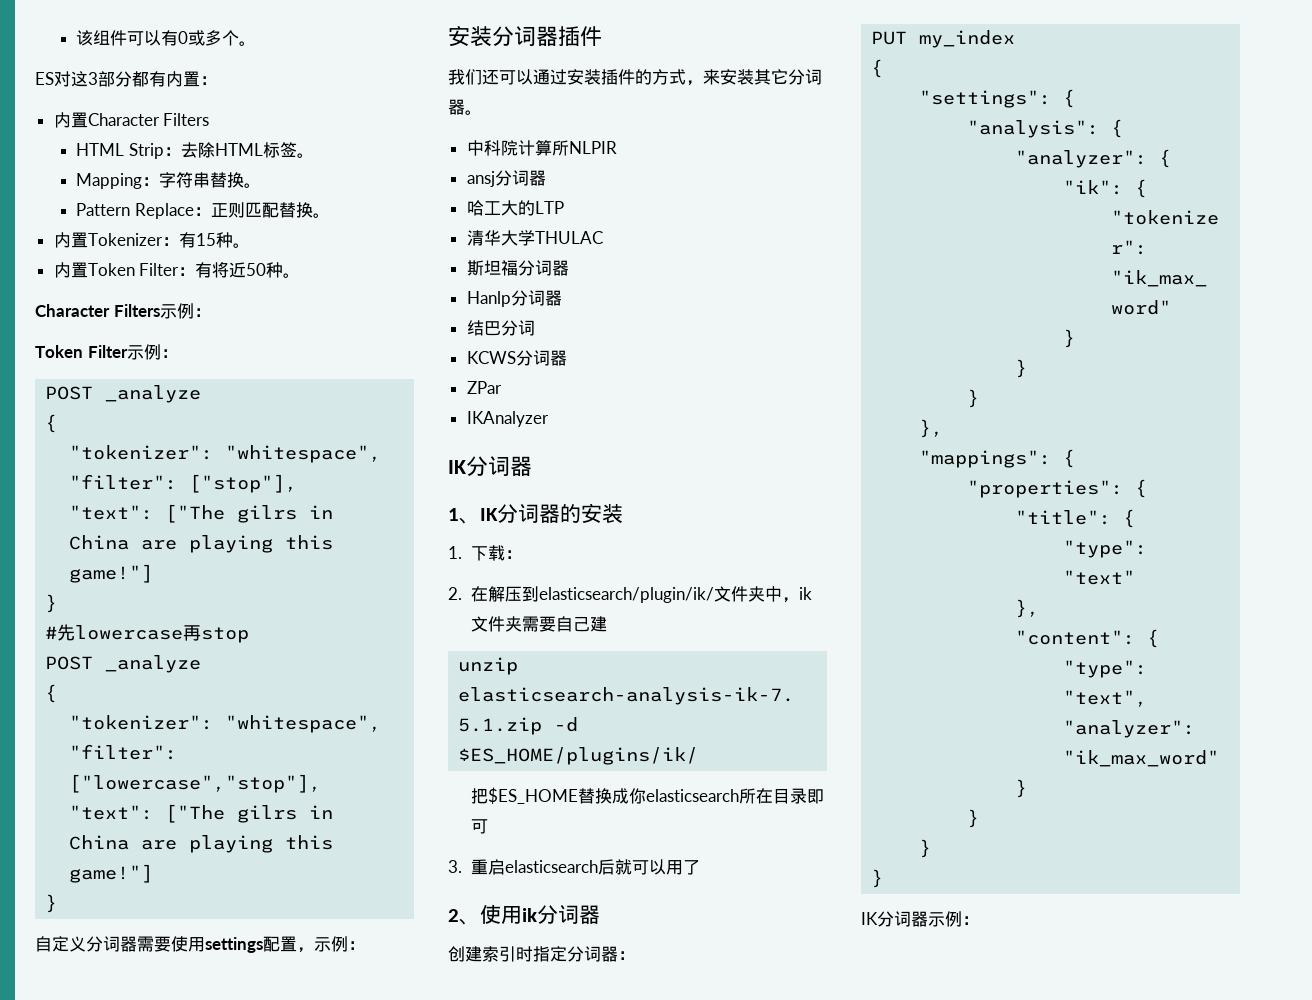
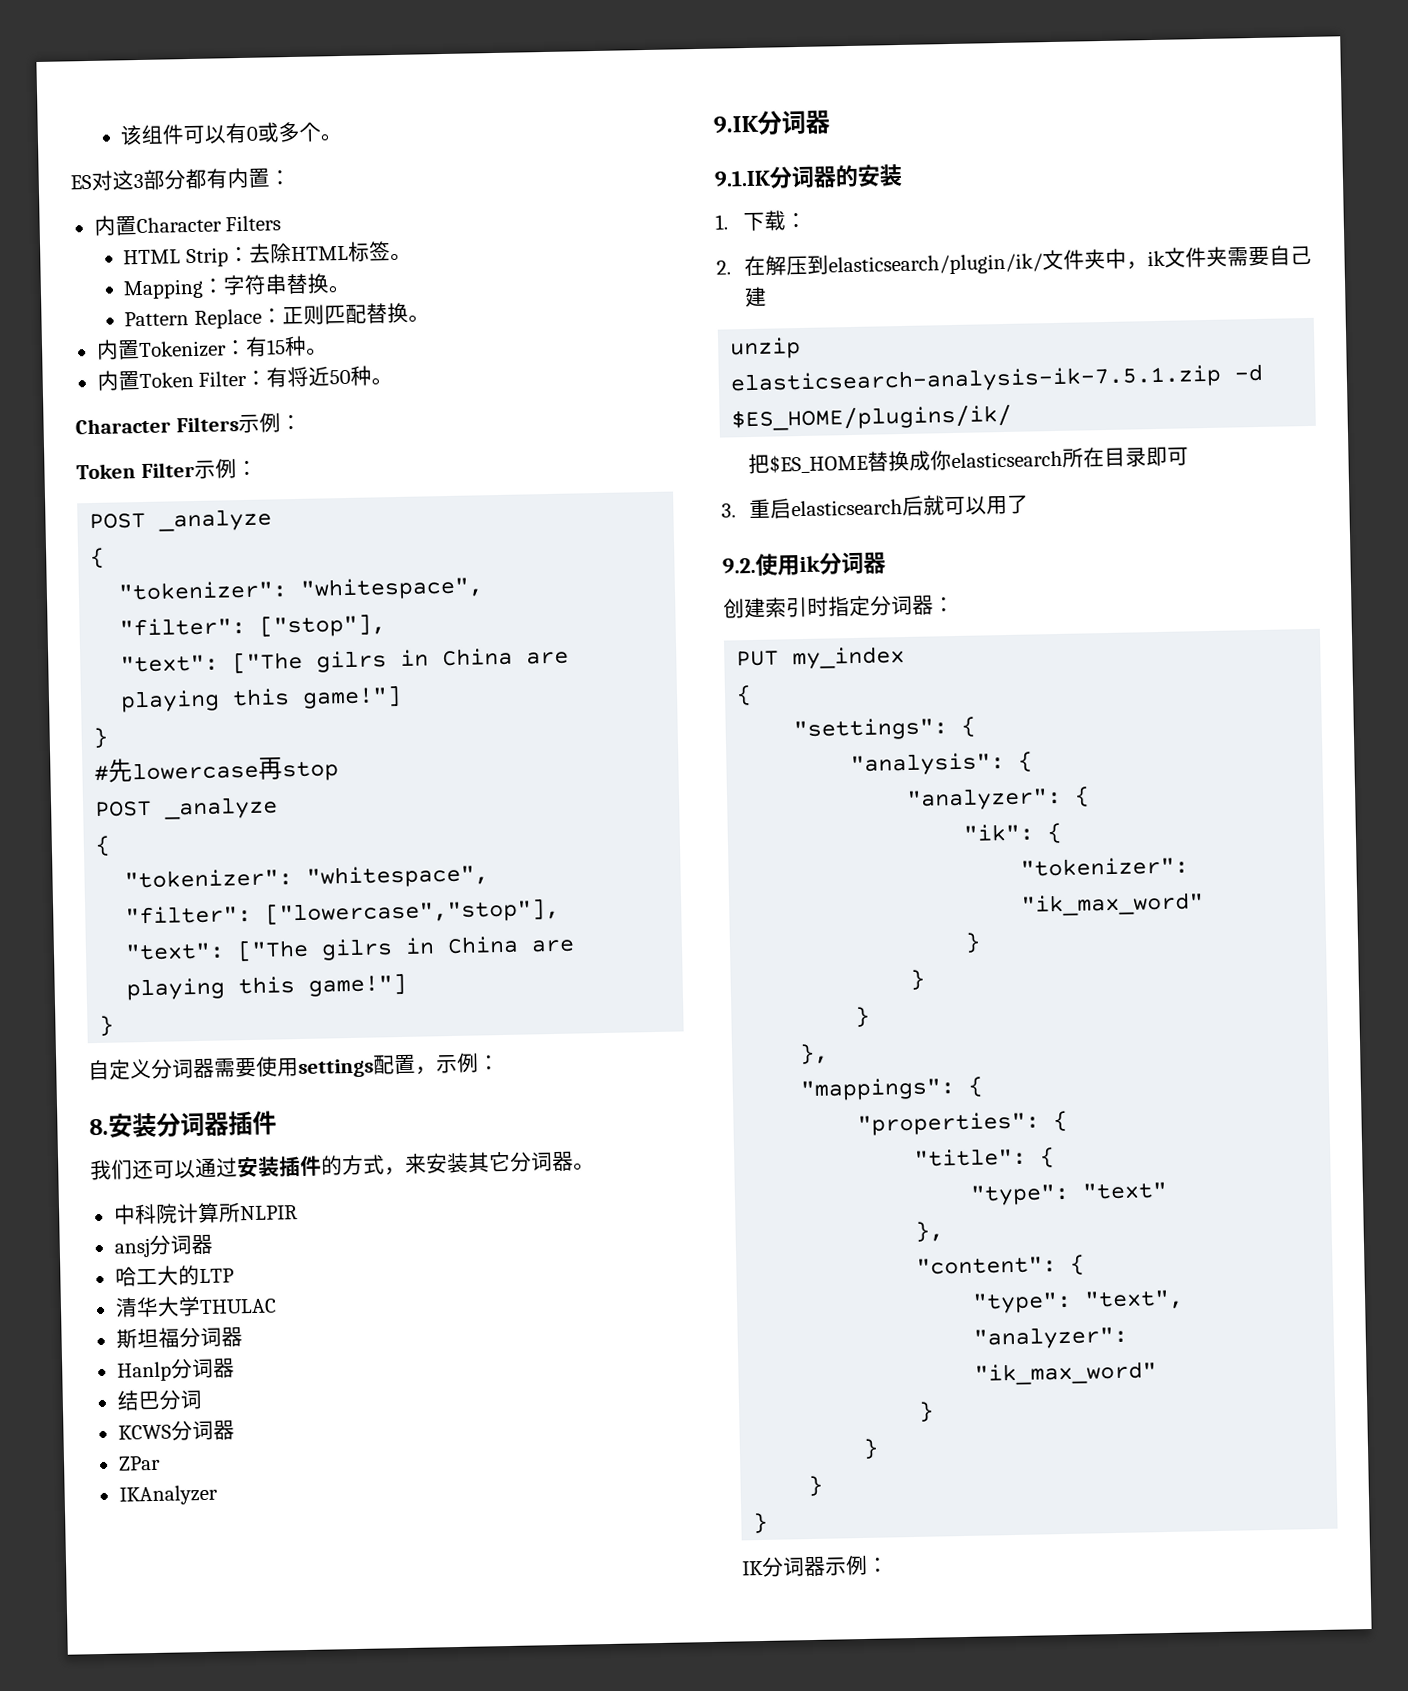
(365, 945) none -> [89,1118,109,1136] 8.
[448,456,532,476] [448,508,498,524] IK分词器 // 1、IK -> [713,109,830,136] [714,169,770,187] 9.IK分词器 // 9.1.IK
[448,909,480,925] 2、 -> [722,557,756,574] 9.2.

